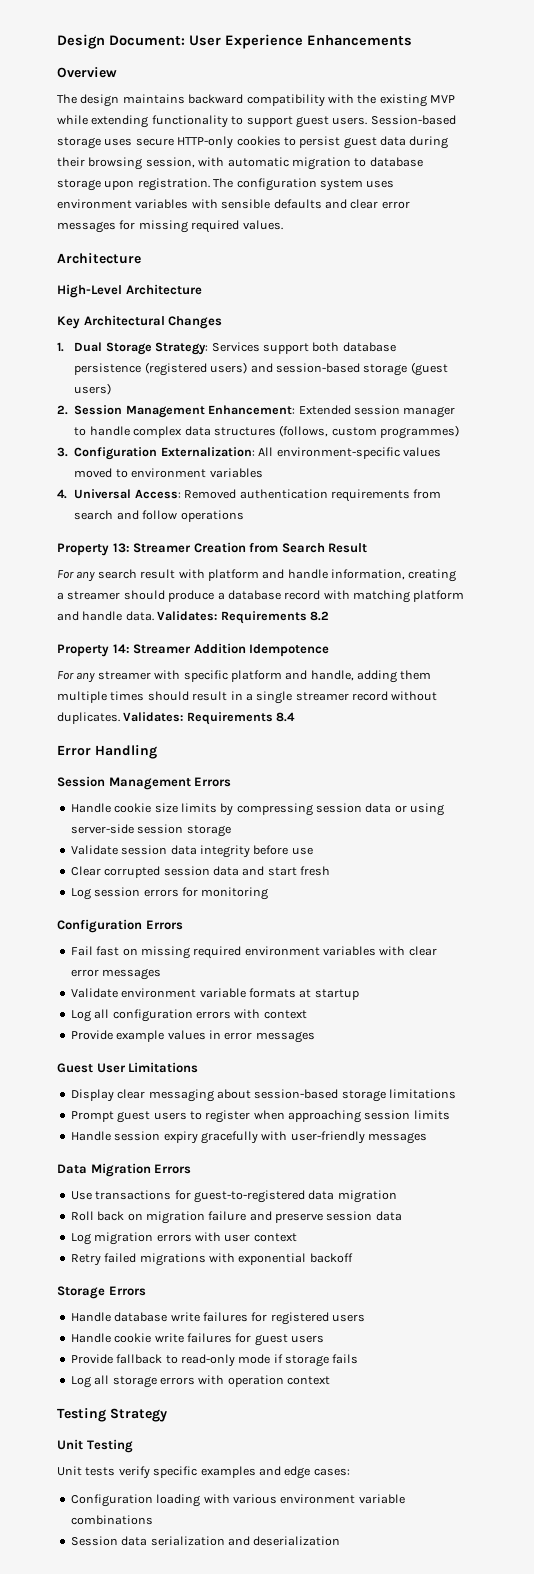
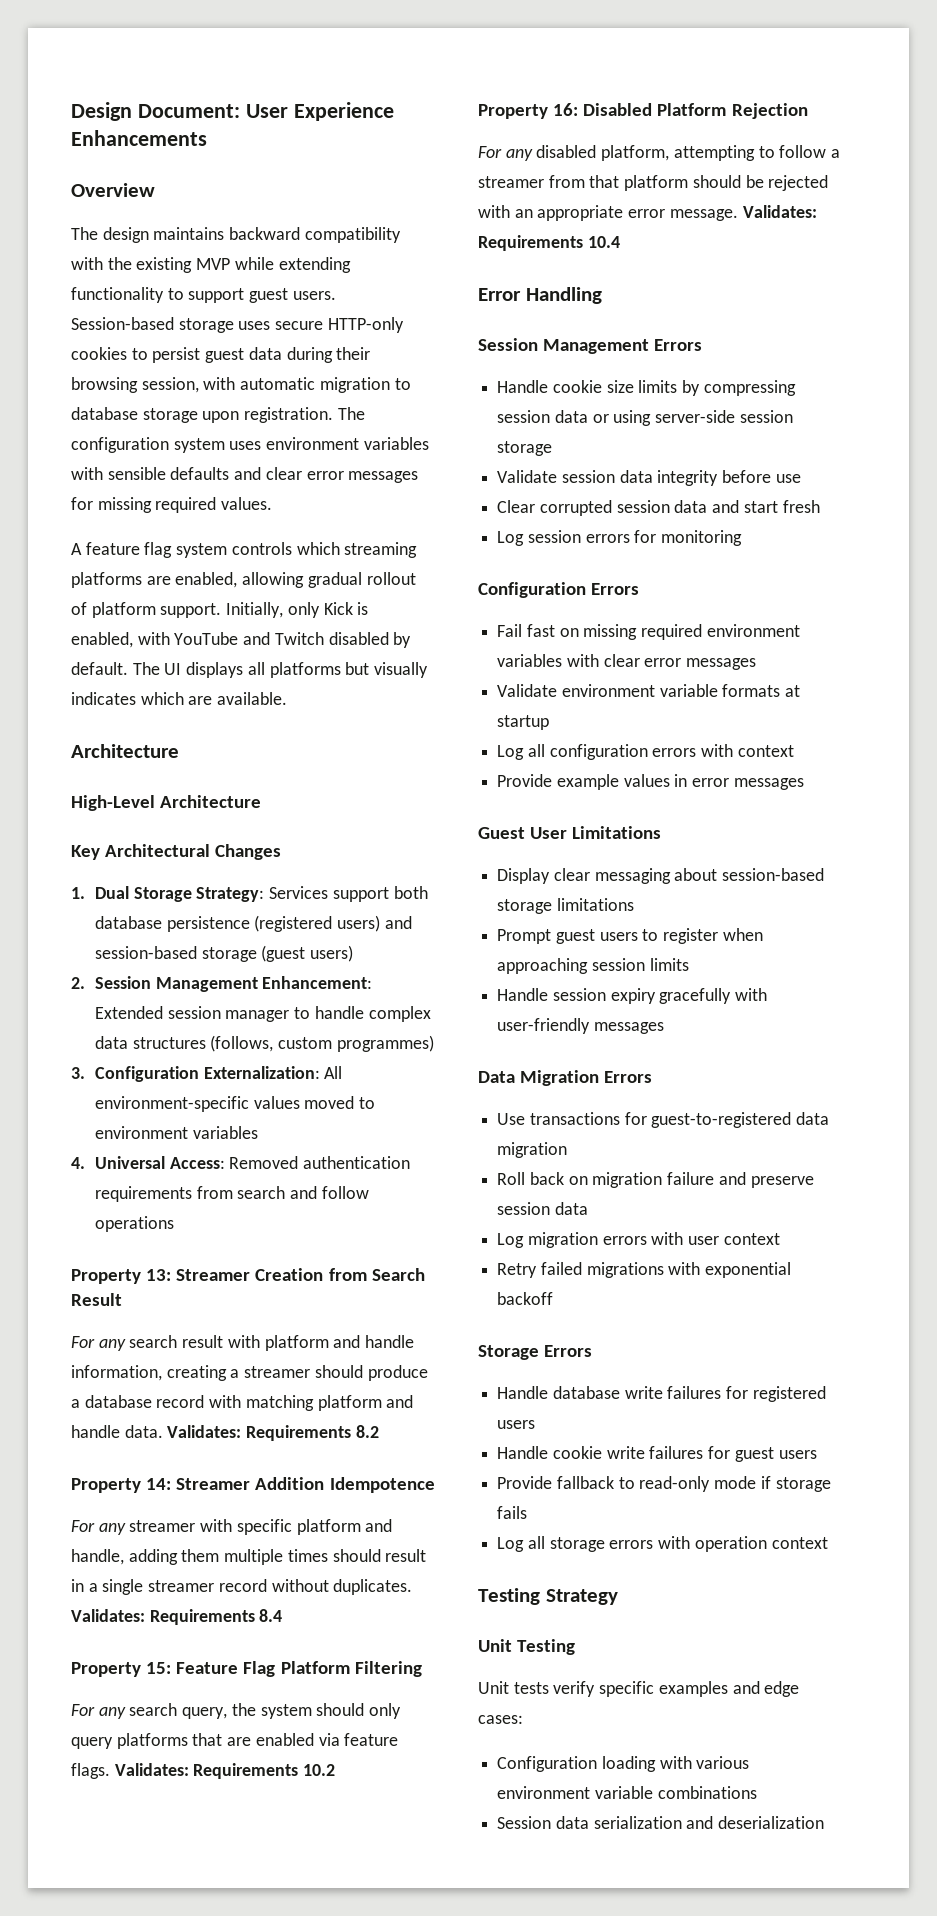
(283, 225) none -> [71,542,418,558] [71,572,416,588] [71,602,369,618] [71,632,412,648] [71,662,429,678] [71,692,288,705] // A feature flag system controls which streaming platforms are enabled, allowing gradual rollout of platform support. Initially, only Kick is enabled, with YouTube and Twitch disabled by default. The UI displays all platforms but visually indicates which are available.
(296, 717) none -> [71,1661,422,1677] [71,1703,402,1719] [71,1733,399,1749] [71,1763,336,1779] [478,103,808,119] [478,145,841,161] [478,175,829,191] [478,205,817,221] [478,235,620,251] // Property 15: Feature Flag Platform Filtering // For any search query, the system should only query platforms that are enabled via feature flags. Validates: Requirements 10.2 // Property 16: Disabled Platform Rejection // For any disabled platform, attempting to follow a streamer from that platform should be rejected with an appropriate error message. Validates: Requirements 10.4

